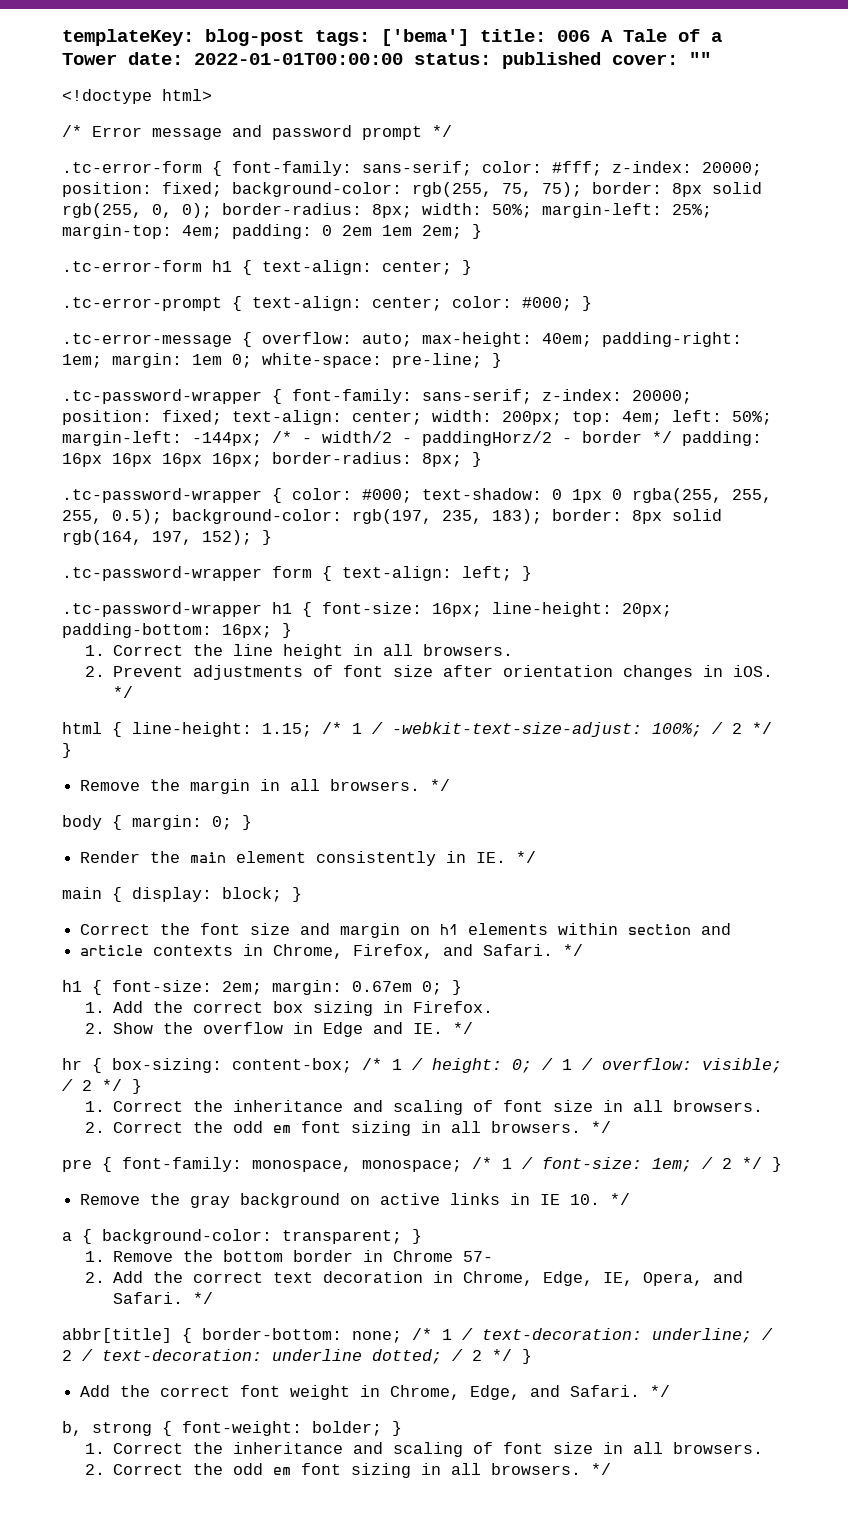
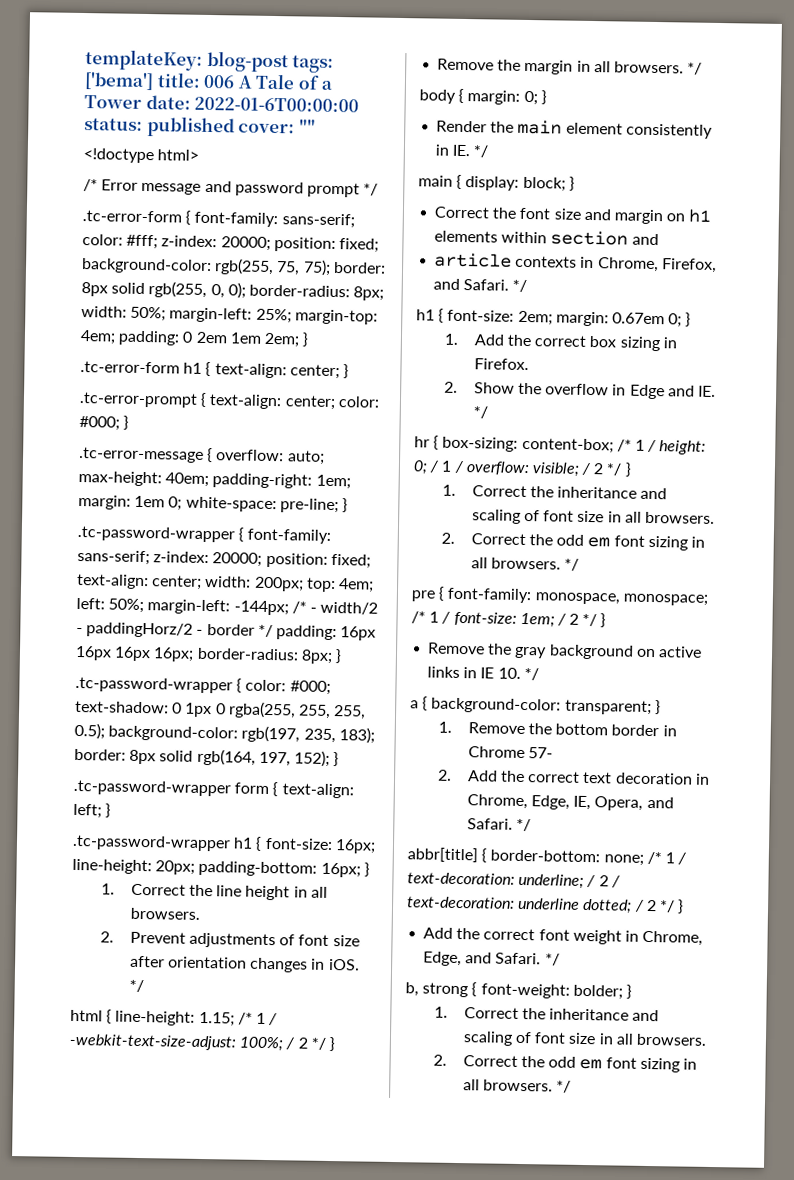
[194,53,403,65] 2022-01-01T00:00:00 -> [194,96,360,113] 2022-01-6T00:00:00

